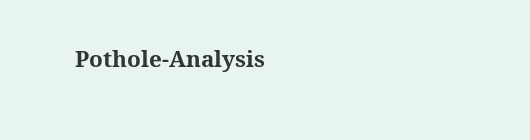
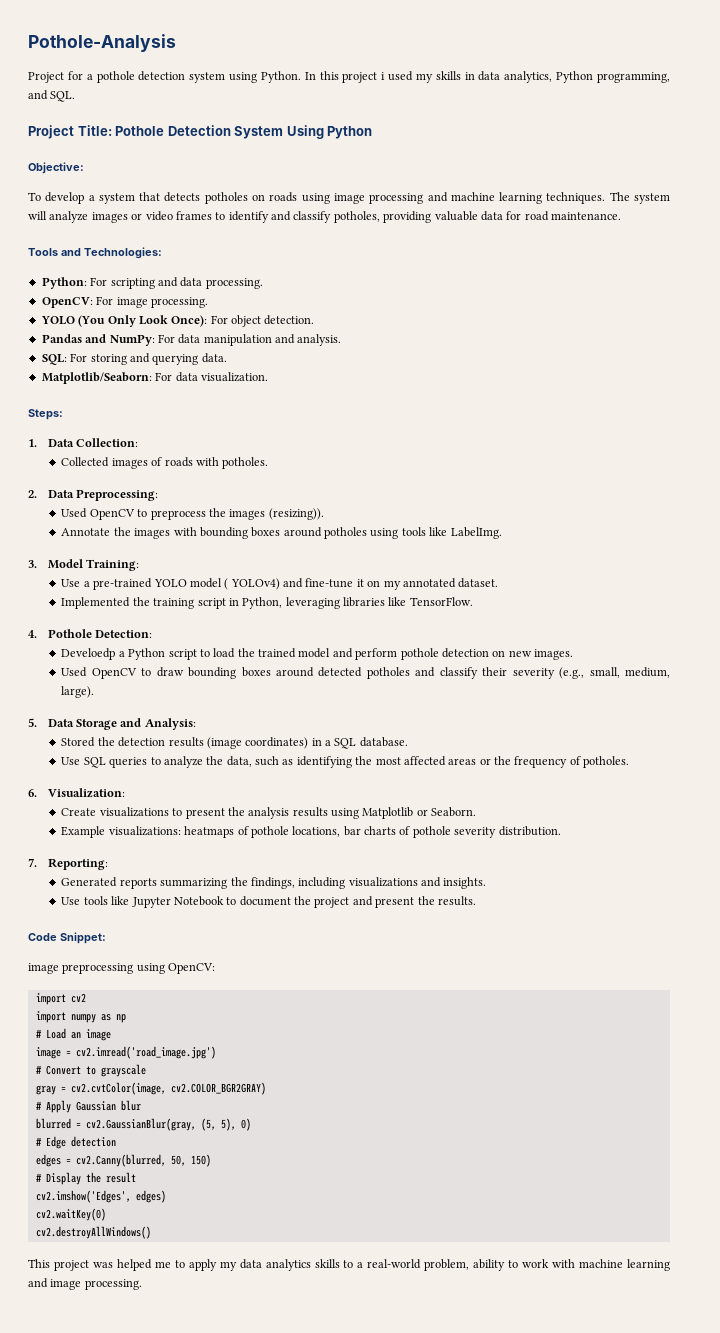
(265, 61) none -> [28,71,671,83] [28,90,76,102] [28,125,373,139] [28,162,84,174] [28,192,670,204] [28,211,621,223] [28,247,162,259] [41,277,263,289] [41,296,208,308] [40,315,315,327] [41,334,342,346] [41,353,227,365] [41,372,268,384] [28,409,63,420] [28,438,139,447] [61,457,269,469] [28,489,159,501] [61,508,324,520] [61,527,502,539] [28,559,140,571] [61,578,499,590] [61,597,473,609] [28,629,153,638] [61,648,574,660] [61,667,671,679] [61,686,95,698] [28,718,196,730] [61,737,408,749] [61,756,630,768] [28,788,125,798] [61,807,477,819] [61,826,561,838] [28,858,108,870] [61,877,487,889] [61,896,476,908] [28,932,106,944] [28,963,216,974] [35,993,86,1005] [35,1011,126,1023] [35,1028,111,1041] [35,1046,216,1059] [35,1064,146,1077] [35,1082,266,1095] [35,1100,141,1113] [35,1118,251,1131] [35,1136,116,1149] [35,1154,211,1167] [35,1172,136,1185] [35,1190,166,1203] [35,1208,106,1221] [35,1226,151,1239] [28,1259,670,1271] [28,1278,142,1290] // Project for a pothole detection system using Python. In this project i used my skills in data analytics, Python programming, and SQL. // Project Title: Pothole Detection System Using Python // Objective: // To develop a system that detects potholes on roads using image processing and machine learning techniques. The system will analyze images or video frames to identify and classify potholes, providing valuable data for road maintenance. // Tools and Technologies: // Python: For scripting and data processing. // OpenCV: For image processing. // YOLO (You Only Look Once): For object detection. // Pandas and NumPy: For data manipulation and analysis. // SQL: For storing and querying data. // Matplotlib/Seaborn: For data visualization. // Steps: // 1. Data Collection: // Collected images of roads with potholes. // 2. Data Preprocessing: // Used OpenCV to preprocess the images (resizing)). // Annotate the images with bounding boxes around potholes using tools like LabelImg. // 3. Model Training: // Use a pre-trained YOLO model ( YOLOv4) and fine-tune it on my annotated dataset. // Implemented the training script in Python, leveraging libraries like TensorFlow. // 4. Pothole Detection: // Develoedp a Python script to load the trained model and perform pothole detection on new images. // Used OpenCV to draw bounding boxes around detected potholes and classify their severity (e.g., small, medium, large). // 5. Data Storage and Analysis: // Stored the detection results (image coordinates) in a SQL database. // Use SQL queries to analyze the data, such as identifying the most affected areas or the frequency of potholes. // 6. Visualization: // Create visualizations to present the analysis results using Matplotlib or Seaborn. // Example visualizations: heatmaps of pothole locations, bar charts of pothole severity distribution. // 7. Reporting: // Generated reports summarizing the findings, including visualizations and insights. // Use tools like Jupyter Notebook to document the project and present the results. // Code Snippet: // image preprocessing using OpenCV: // import cv2 // import numpy as np // # Load an image // image = cv2.imread('road_image.jpg') // # Convert to grayscale // gray = cv2.cvtColor(image, cv2.COLOR_BGR2GRAY) // # Apply Gaussian blur // blurred = cv2.GaussianBlur(gray, (5, 5), 0) // # Edge detection // edges = cv2.Canny(blurred, 50, 150) // # Display the result // cv2.imshow('Edges', edges) // cv2.waitKey(0) // cv2.destroyAllWindows() // This project was helped me to apply my data analytics skills to a real-world problem, ability to work with machine learning and image processing.

